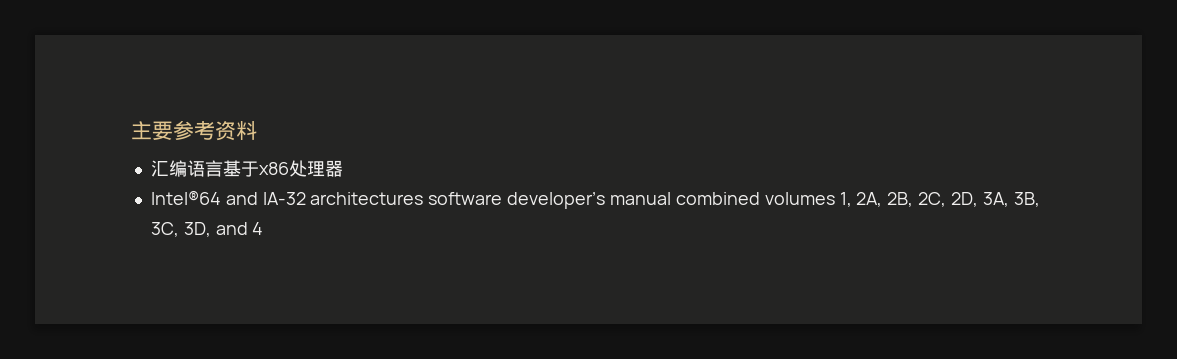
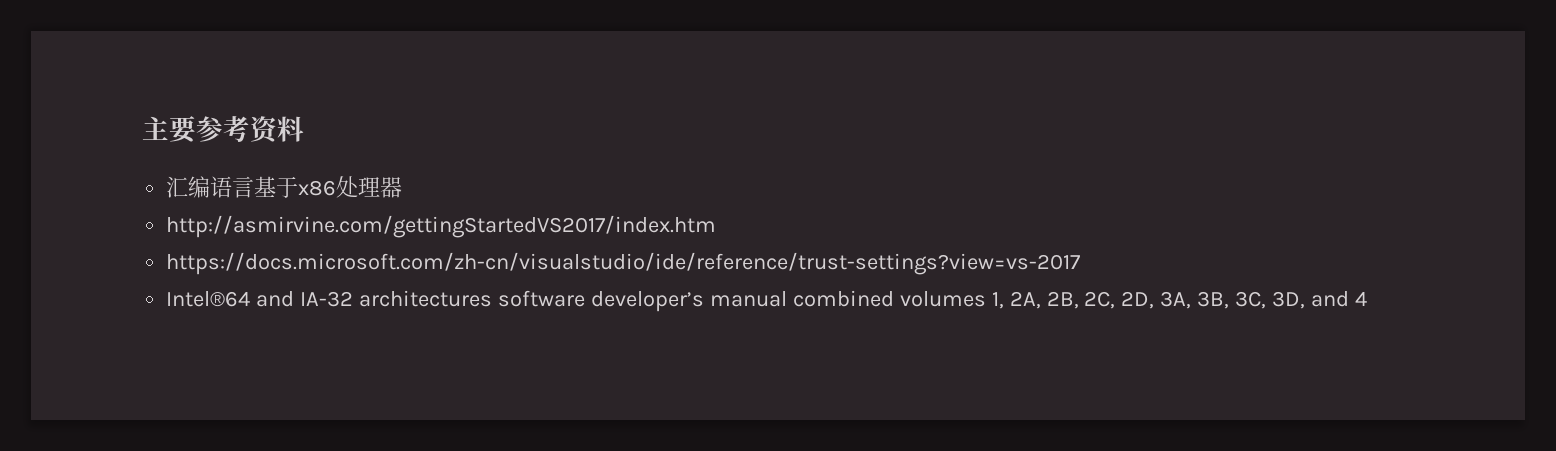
(343, 168) none -> [166,215,717,238] [166,252,1081,275] // http://asmirvine.com/gettingStartedVS2017/index.htm // https://docs.microsoft.com/zh-cn/visualstudio/ide/reference/trust-settings?view=vs-2017

